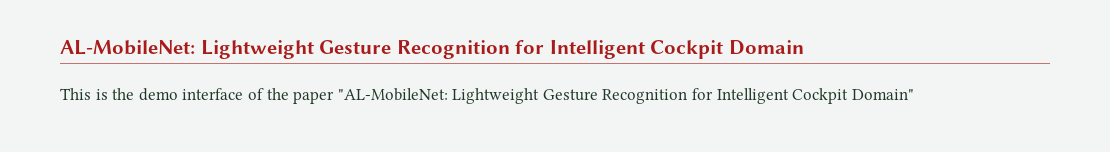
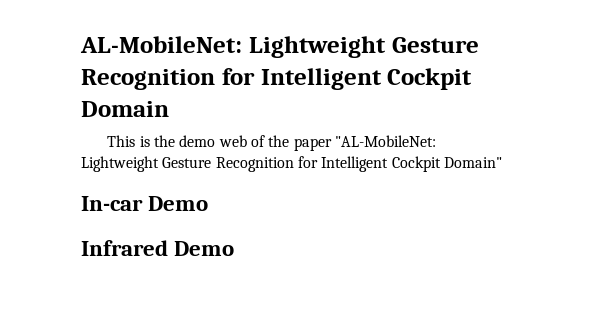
[182,88,244,100] interface -> [218,135,247,147] web
(914, 94) none -> [81,196,209,211] [81,240,235,256] // In-car Demo // Infrared Demo

